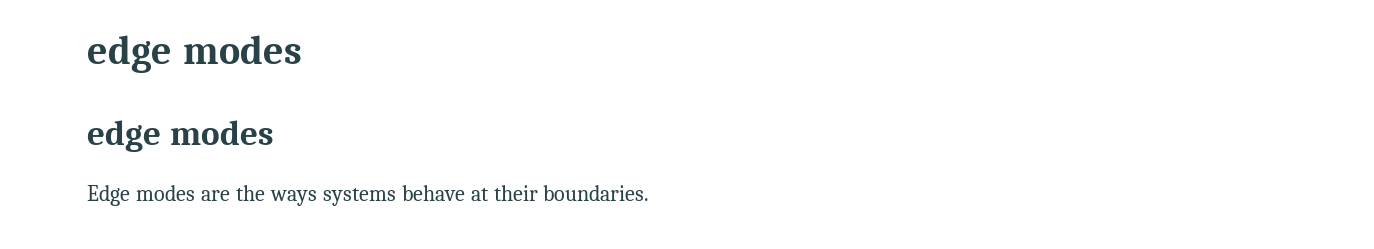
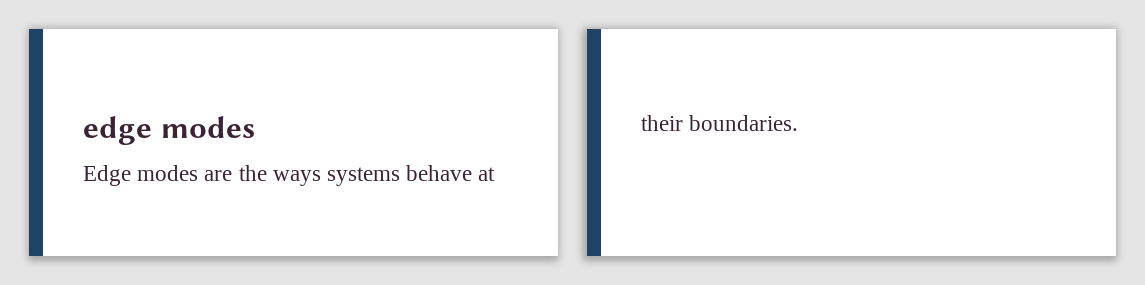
[87,35,302,73] [87,120,275,152] edge modes // edge modes -> [83,116,255,145] edge modes

